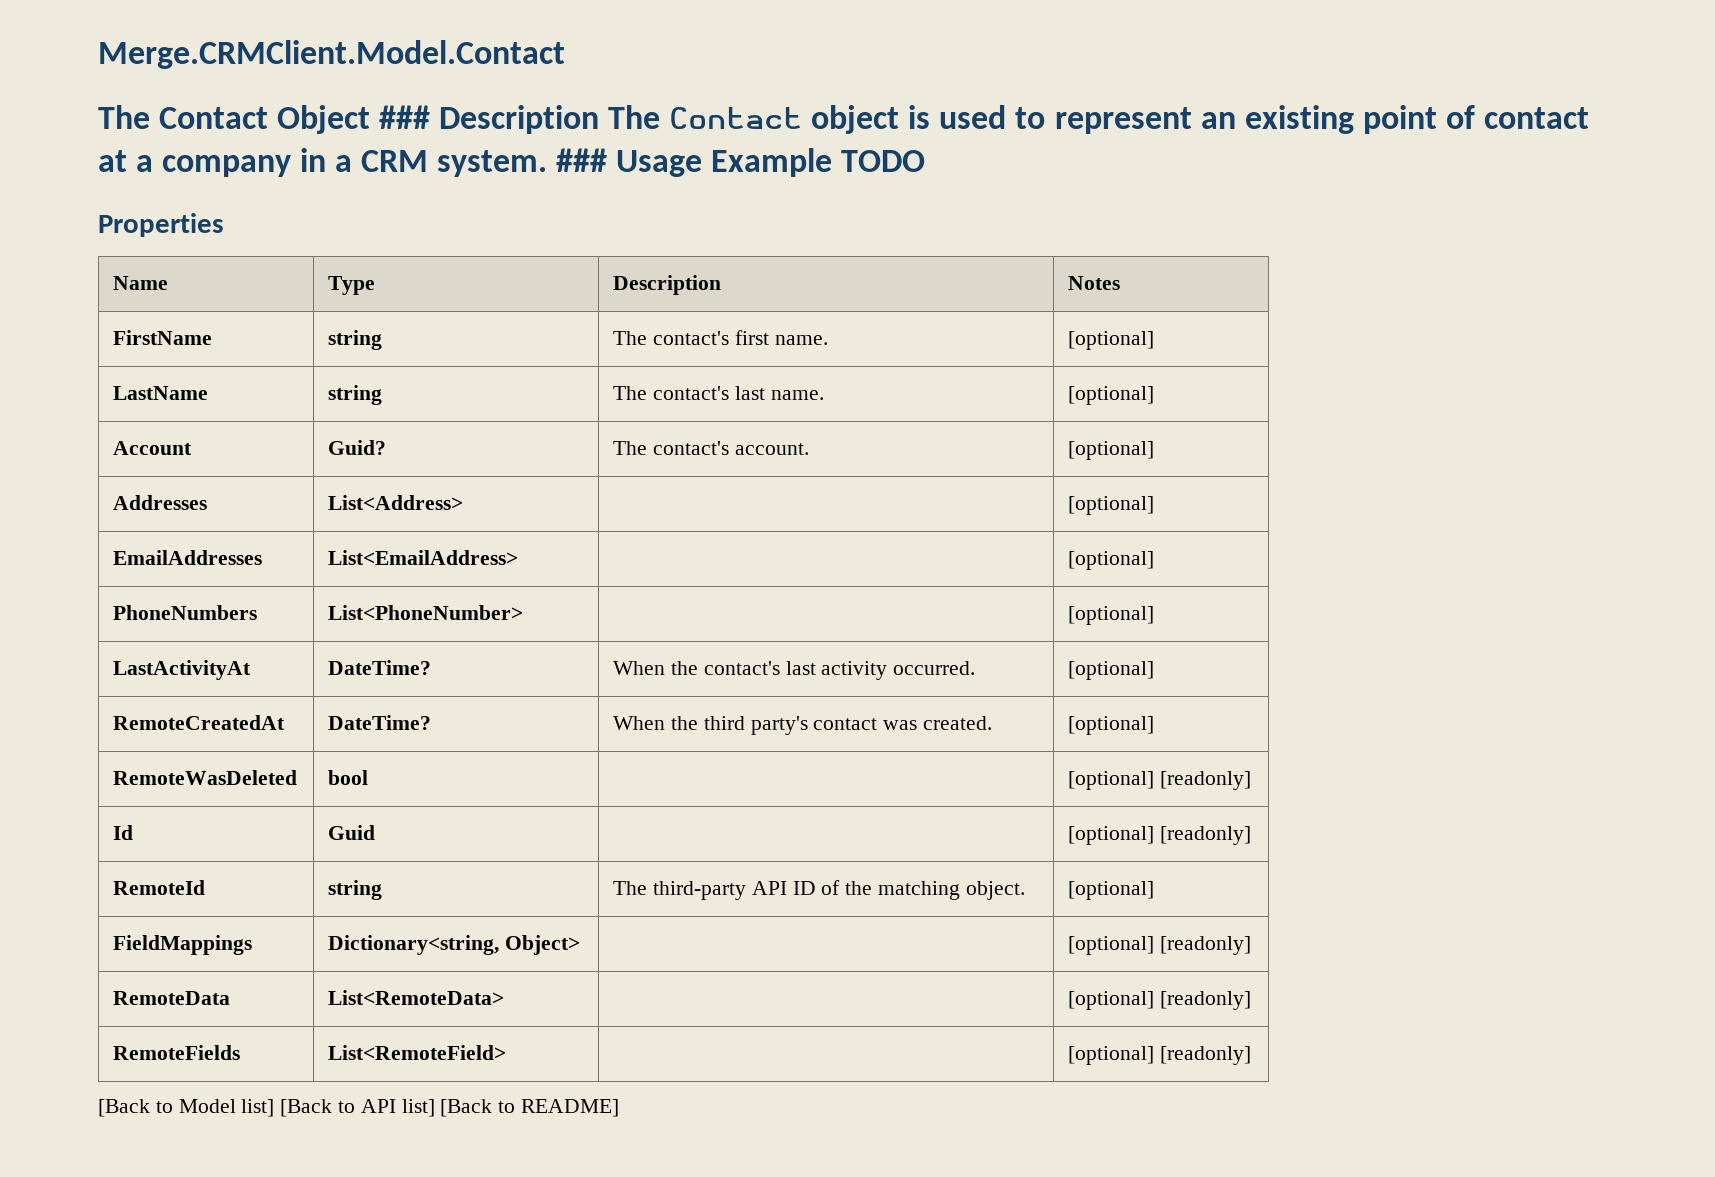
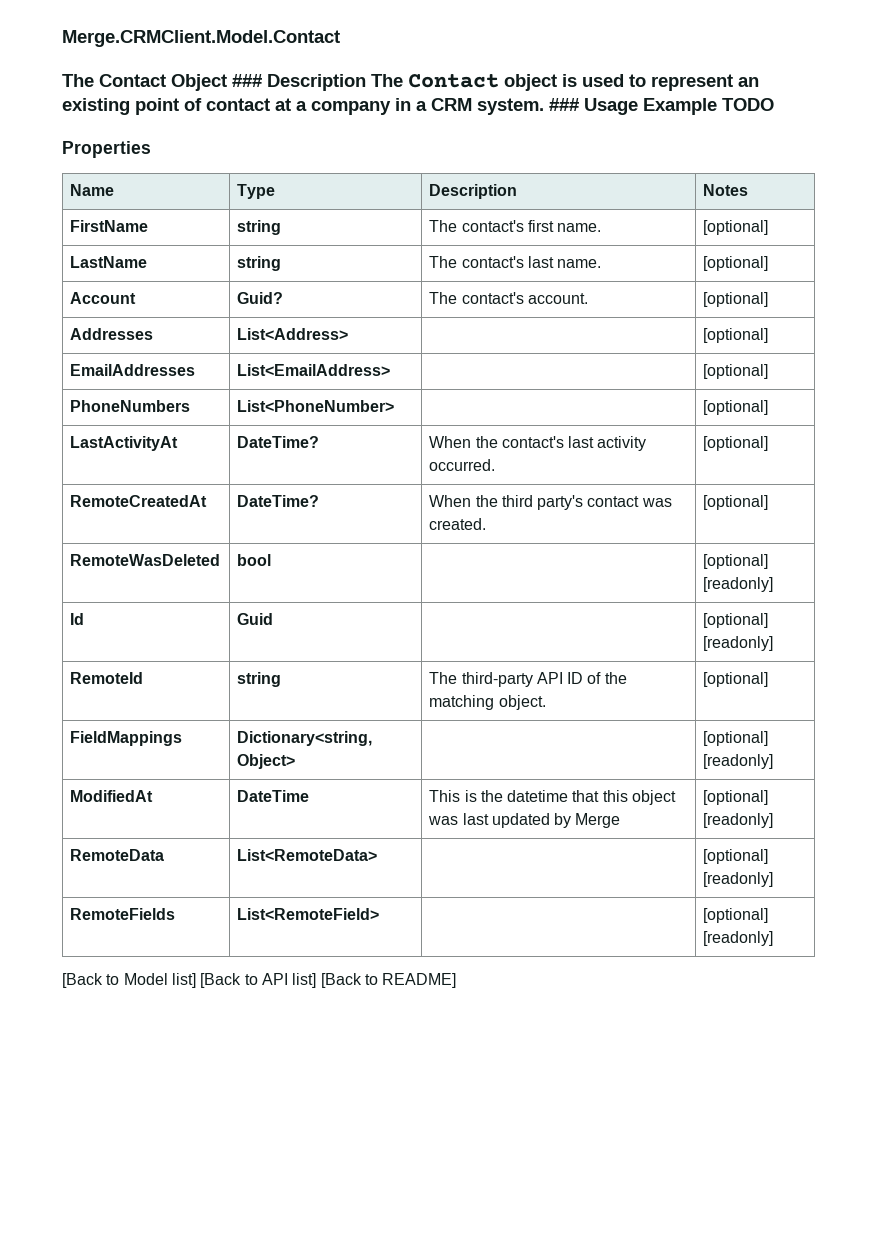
(1251, 945) none -> [70,790,154,802] [237,790,310,802] [429,790,677,805] [428,813,621,828] [703,790,769,805] [703,813,774,828] // ModifiedAt | DateTime | This is the datetime that this object was last updated by Merge | [optional] [readonly]

